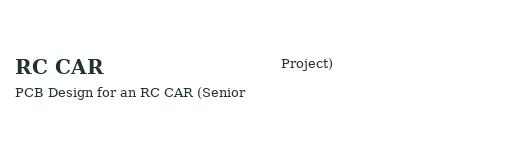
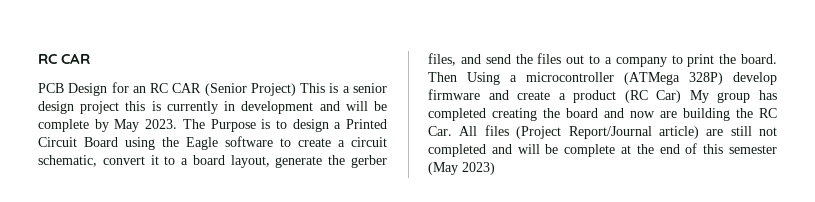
(333, 64) none -> [300,83,387,93] [38,101,388,114] [38,119,387,132] [38,136,387,150] [38,155,387,168] [428,53,777,67] [428,72,777,85] [428,89,777,103] [428,108,777,121] [428,125,777,139] [428,143,777,157] [428,162,495,175] This is a senior design project this is currently in development and will be complete by May 2023. The Purpose is to design a Printed Circuit Board using the Eagle software to create a circuit schematic, convert it to a board layout, generate the gerber files, and send the files out to a company to print the board. Then Using a microcontroller (ATMega 328P) develop firmware and create a product (RC Car) My group has completed creating the board and now are building the RC Car. All files (Project Report/Journal article) are still not completed and will be complete at the end of this semester (May 2023)

